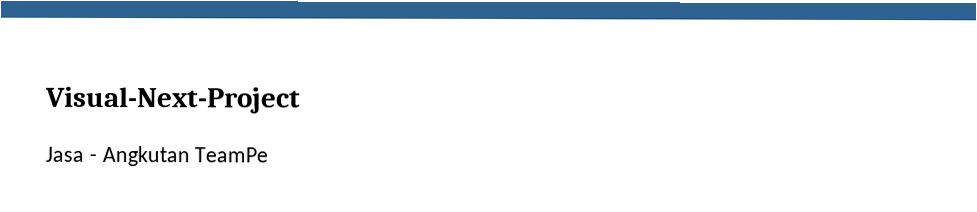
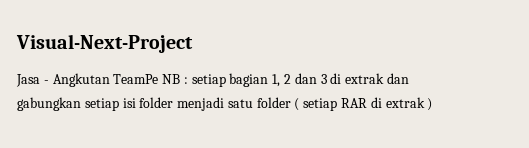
(269, 155) none -> [162,73,409,87] [17,97,433,111] NB : setiap bagian 1, 2 dan 3 di extrak dan gabungkan setiap isi folder menjadi satu folder ( setiap RAR di extrak )

